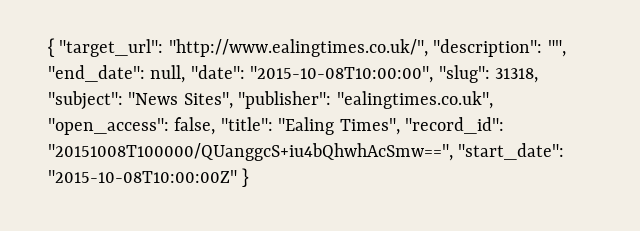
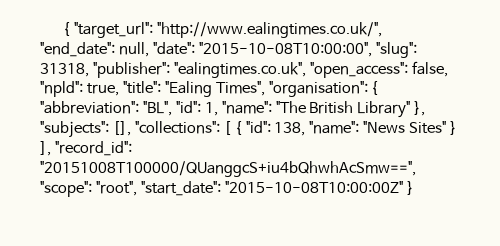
[433,39,566,57] "description": "", -> (382, 30) none
[48,91,233,110] "subject": "News Sites", -> (89, 70) none
(216, 126) none -> [40,81,119,97] "npld": true,
[405,117,504,134] [48,143,453,161] "record_id": "20151008T100000/QUanggcS+iu4bQhwhAcSmw==", -> [268,81,379,97] [40,101,426,118] [40,121,458,138] [40,141,132,156] [40,161,416,177] [40,181,137,197] "organisation": { "abbreviation": "BL", "id": 1, "name": "The British Library" }, "subjects": [], "collections": [ { "id": 138, "name": "News Sites" } ], "record_id": "20151008T100000/QUanggcS+iu4bQhwhAcSmw==", "scope": "root",

